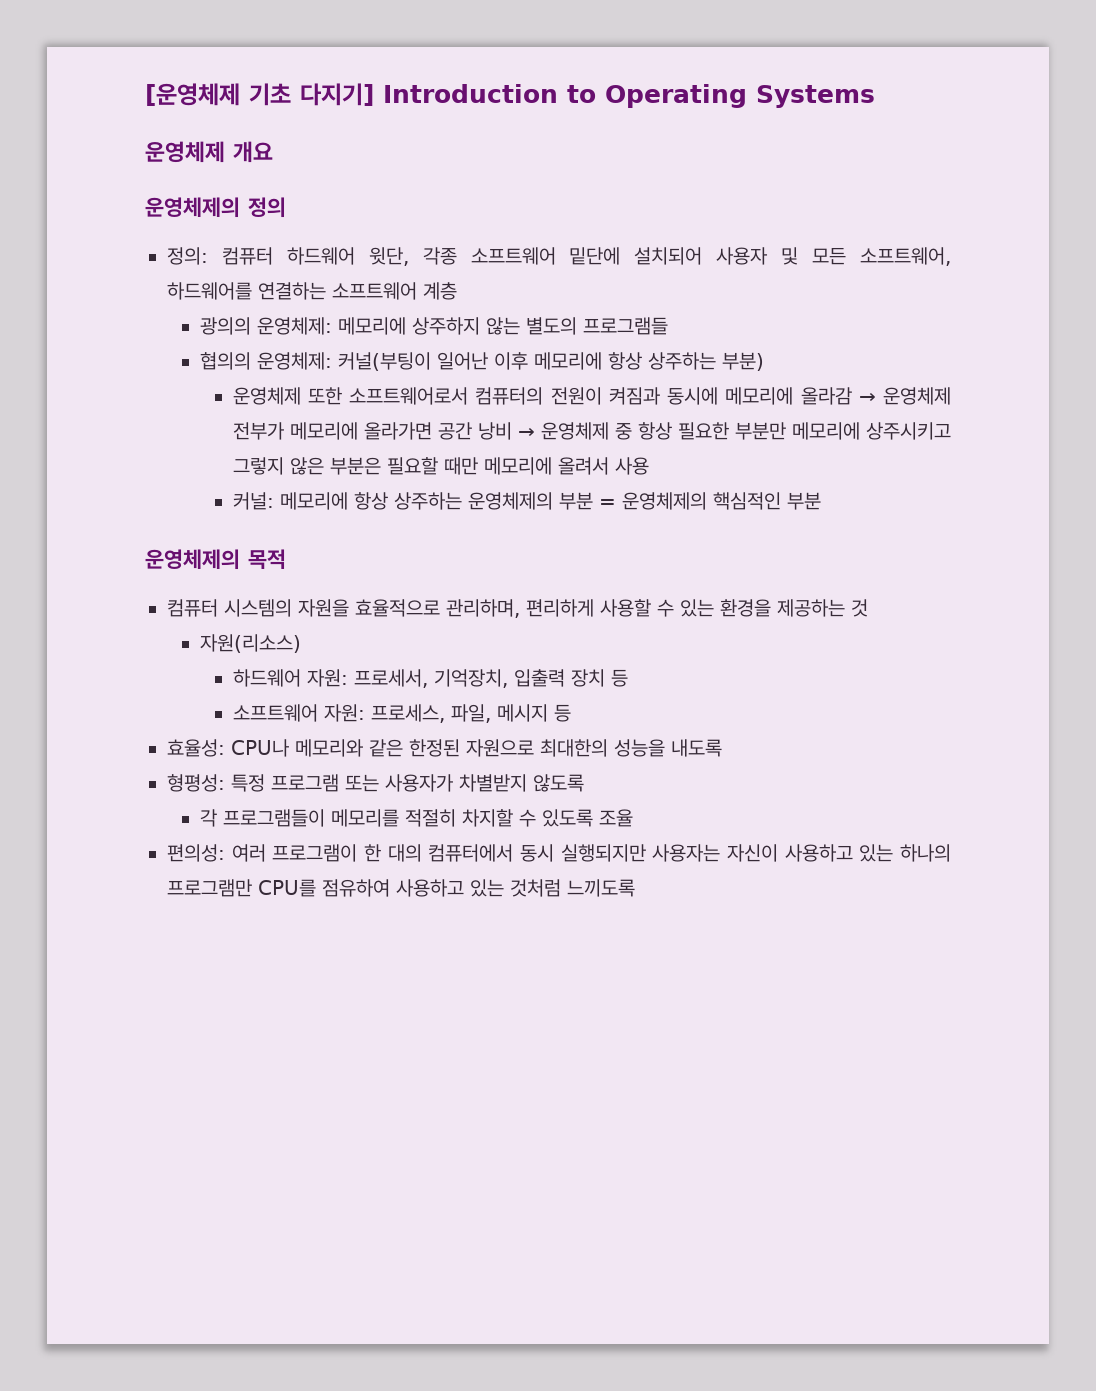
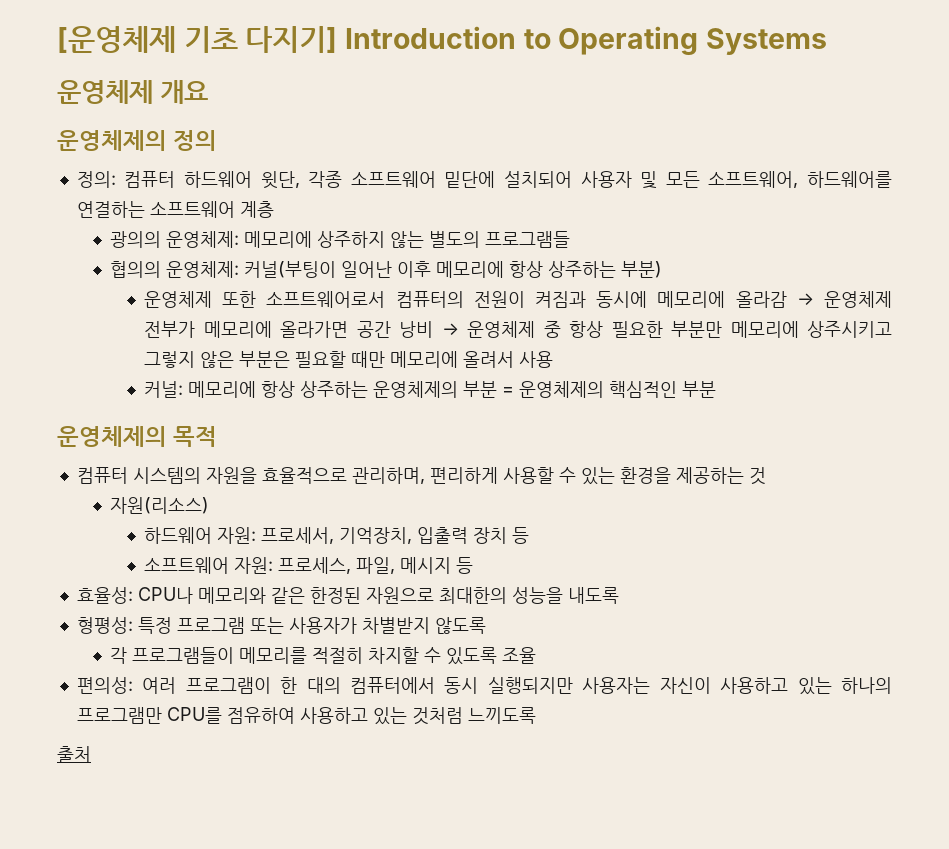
(635, 888) none -> [57,746,91,763] // 출처

